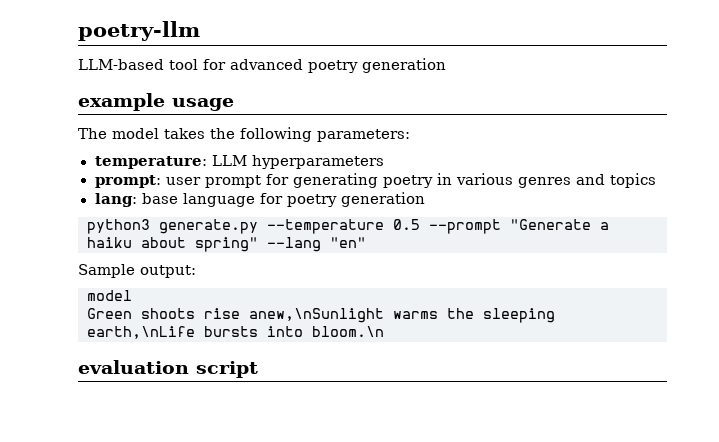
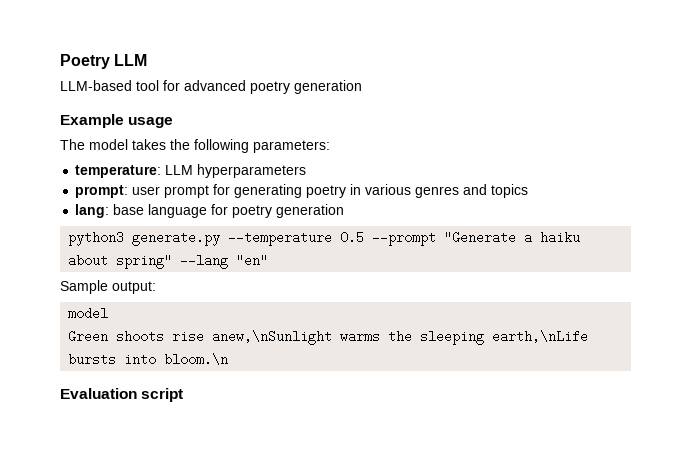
[78,21,200,41] poetry-llm -> [60,54,148,69] Poetry LLM
[78,93,165,111] example -> [60,114,124,128] Example
[78,360,189,374] evaluation -> [60,388,137,399] Evaluation

